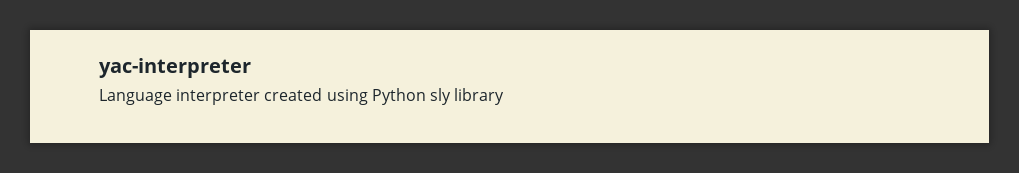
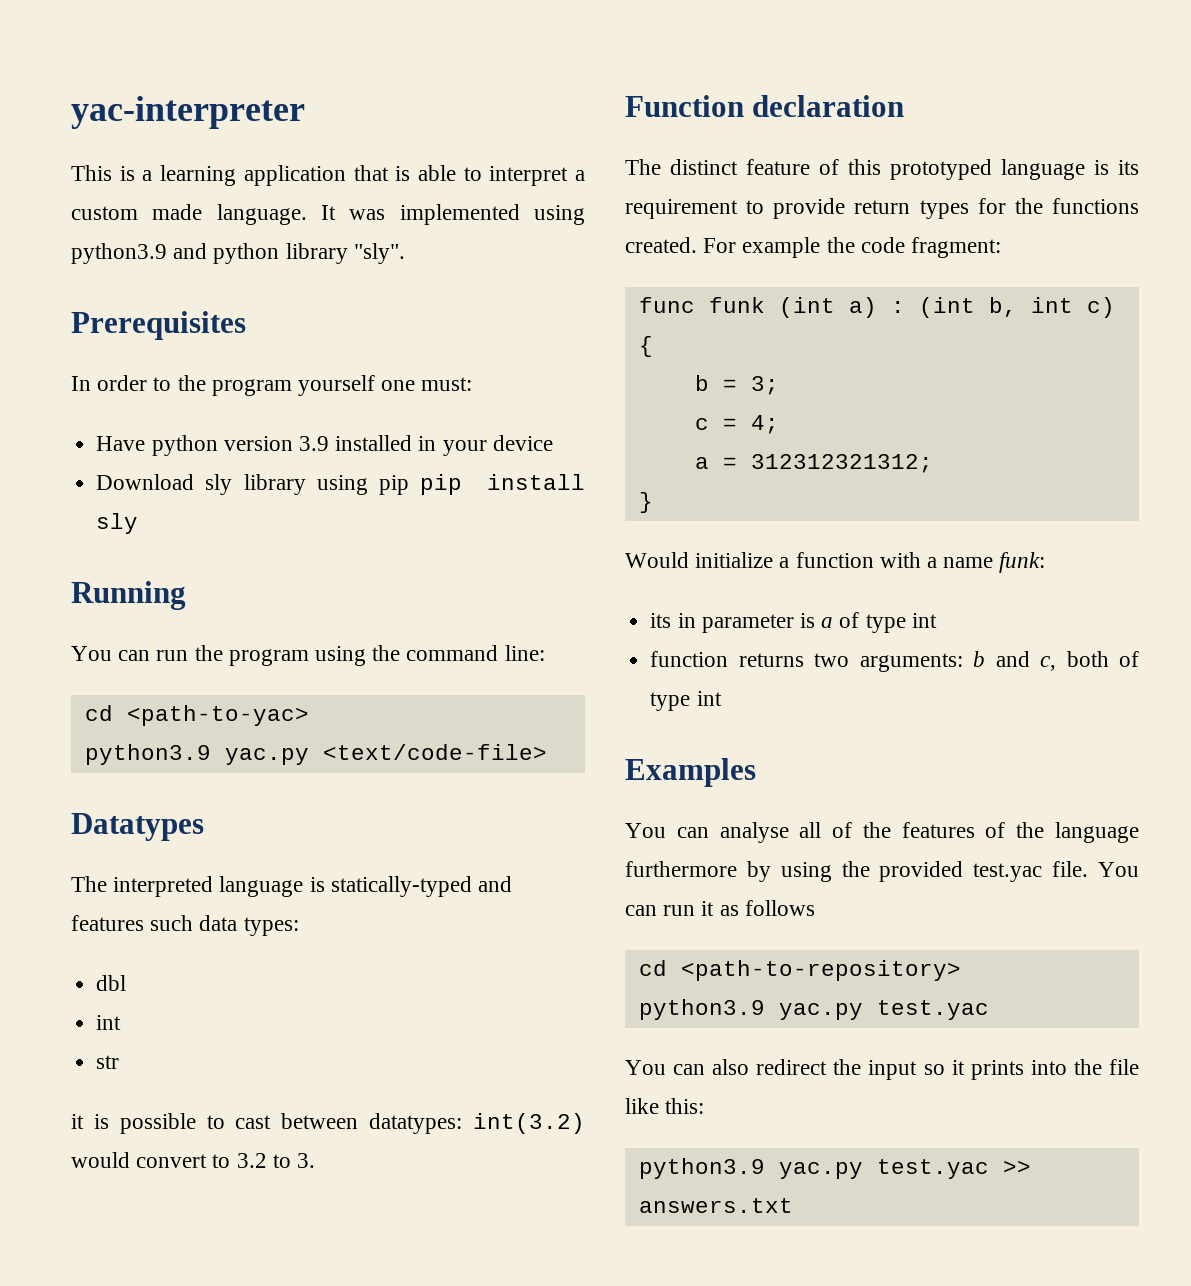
[99,88,505,105] Language interpreter created using Python sly library -> [71,165,585,186] [71,204,585,225] [71,243,405,264] [71,311,246,340] [71,375,473,396] [96,435,553,456] [96,474,585,495] [96,513,139,534] [71,581,186,610] [71,645,545,666] [84,705,309,726] [84,744,547,765] [71,813,204,841] [71,876,513,897] [71,915,299,936] [96,975,127,991] [96,1015,122,1030] [96,1055,120,1069] [71,1113,585,1134] [71,1152,316,1168] [625,95,905,117] [625,159,1139,180] [625,198,1139,219] [625,237,1002,258] [638,297,1115,318] [638,336,653,357] [694,375,779,395] [694,415,779,434] [694,454,933,473] [638,492,653,513] [625,552,1046,573] [650,612,937,633] [650,651,1139,672] [650,691,722,711] [625,758,756,787] [625,822,1139,843] [625,861,1139,882] [625,900,815,916] [638,960,961,981] [638,999,989,1020] [625,1059,1139,1080] [625,1098,705,1114] [638,1158,1031,1179] [638,1198,793,1213] This is a learning application that is able to interpret a custom made language. It was implemented using python3.9 and python library "sly". // Prerequisites // In order to the program yourself one must: // Have python version 3.9 installed in your device // Download sly library using pip pip install sly // Running // You can run the program using the command line: // cd <path-to-yac> // python3.9 yac.py <text/code-file> // Datatypes // The interpreted language is statically-typed and features such data types: // dbl // int // str // it is possible to cast between datatypes: int(3.2) would convert to 3.2 to 3. // Function declaration // The distinct feature of this prototyped language is its requirement to provide return types for the functions created. For example the code fragment: // func funk (int a) : (int b, int c) { // b = 3; // c = 4; // a = 312312321312; // } // Would initialize a function with a name funk: // its in parameter is a of type int // function returns two arguments: b and c, both of type int // Examples // You can analyse all of the features of the language furthermore by using the provided test.yac file. You can run it as follows // cd <path-to-repository> // python3.9 yac.py test.yac // You can also redirect the input so it prints into the file like this: // python3.9 yac.py test.yac >> answers.txt

